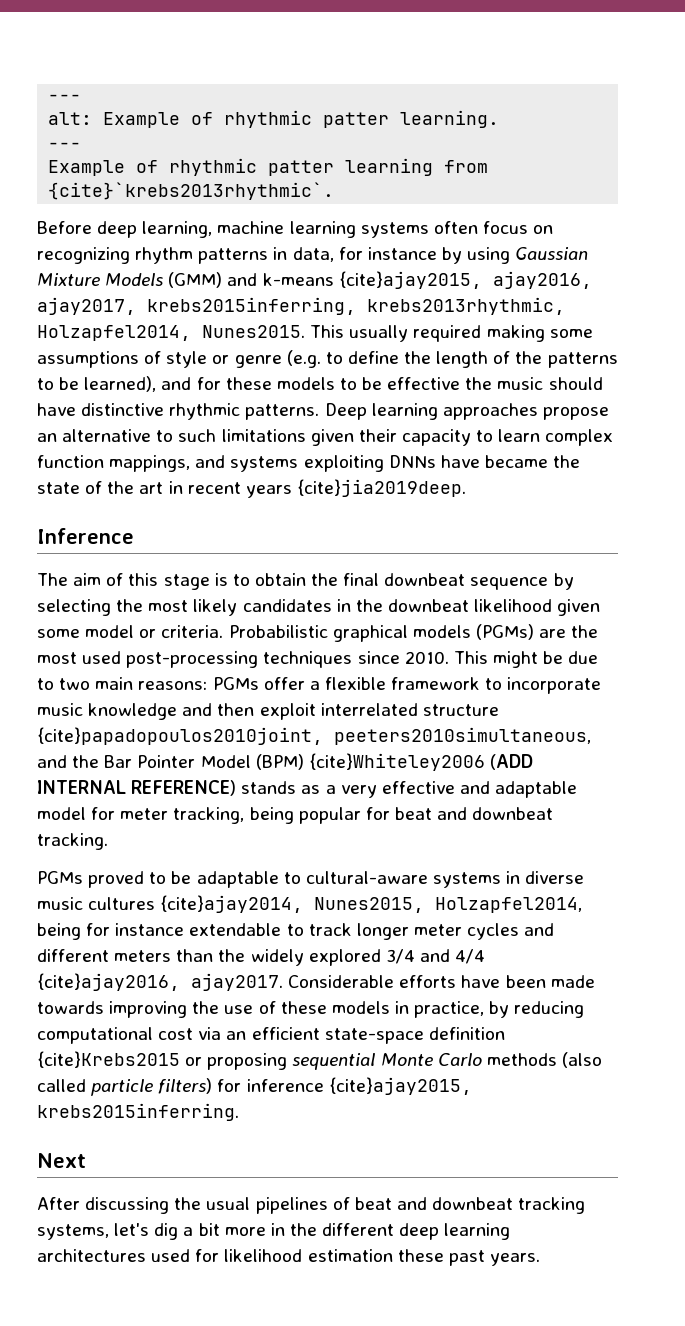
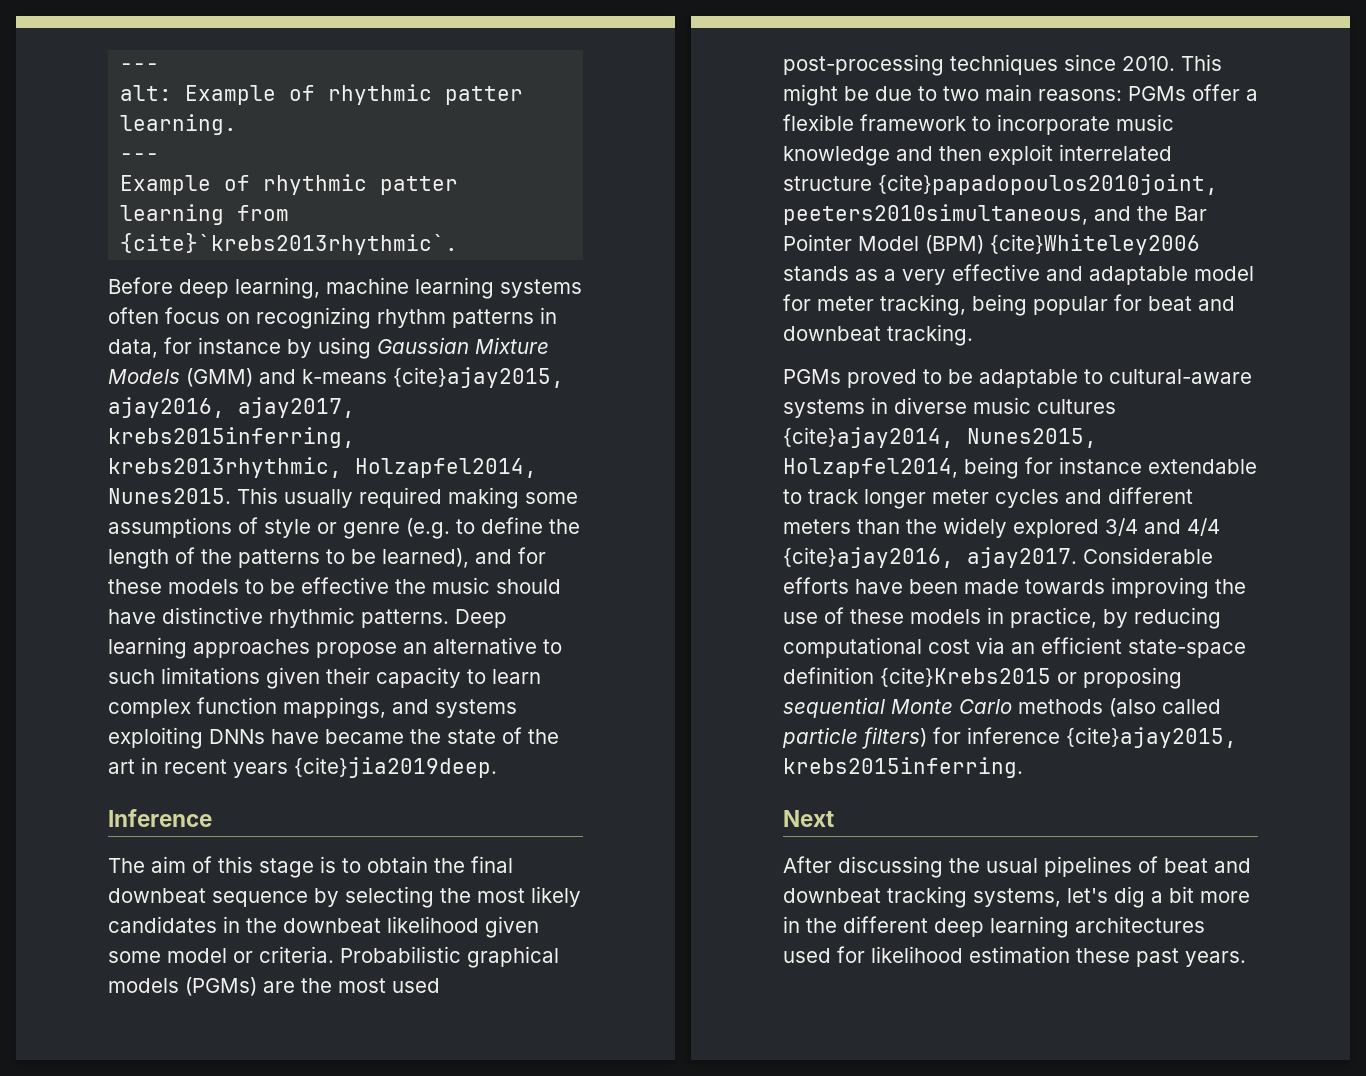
[489,754,533,770] [37,780,237,796] (ADD INTERNAL REFERENCE) -> (1200, 244) none

